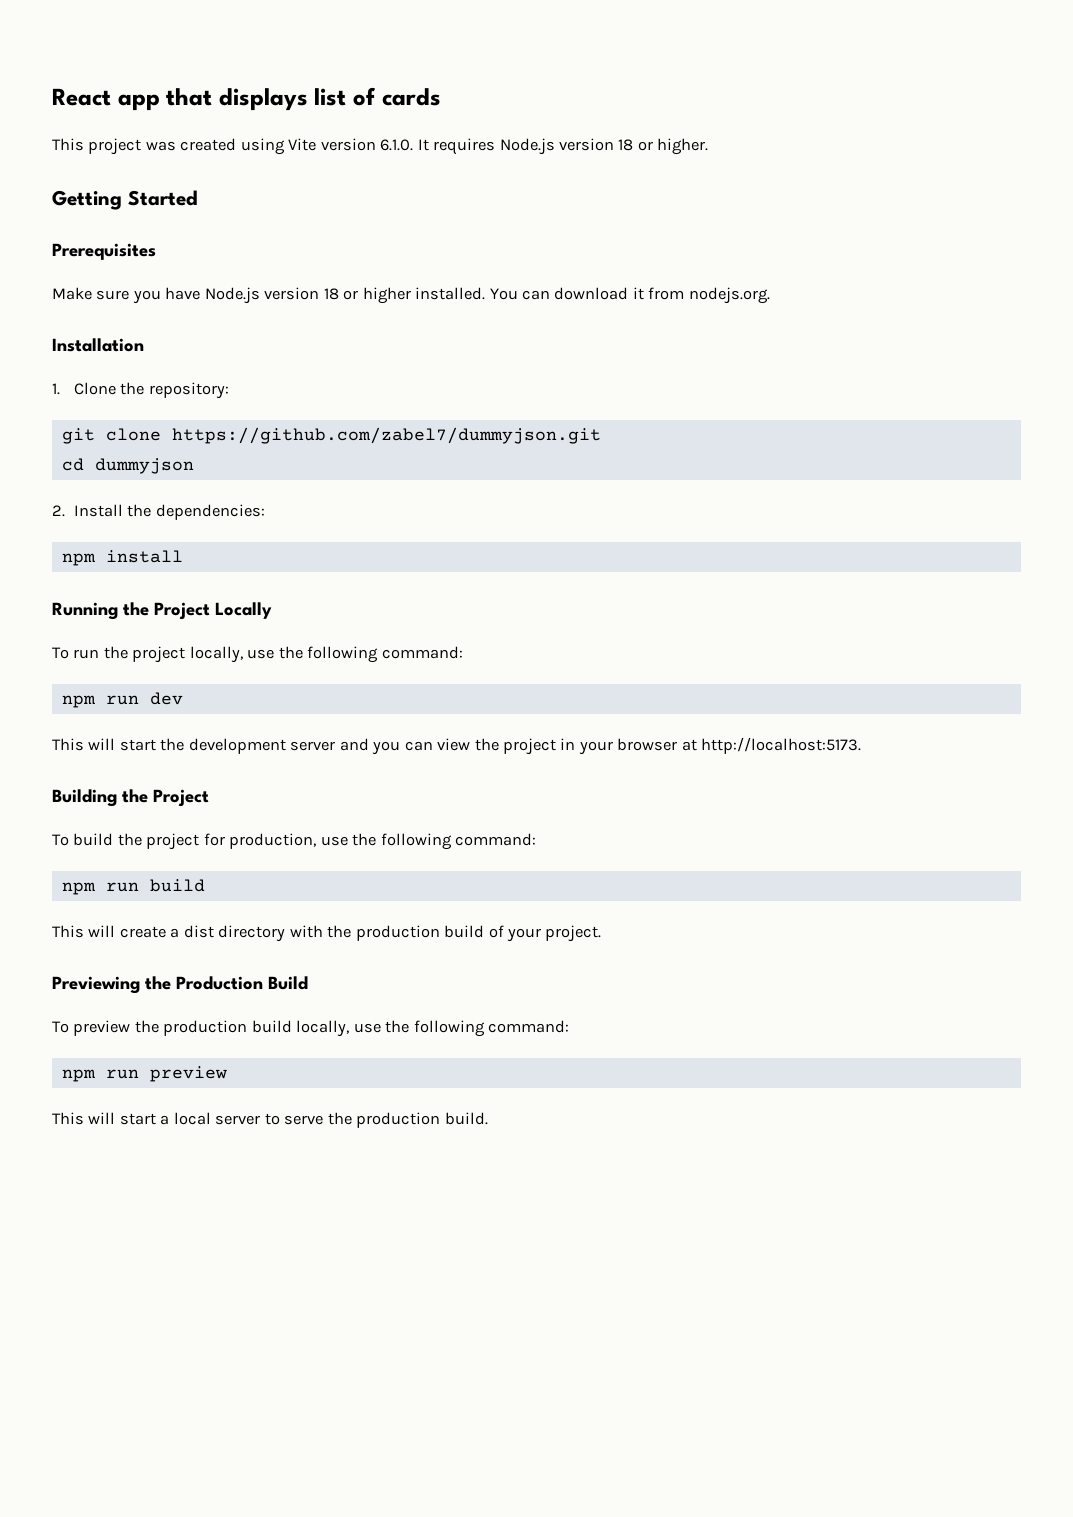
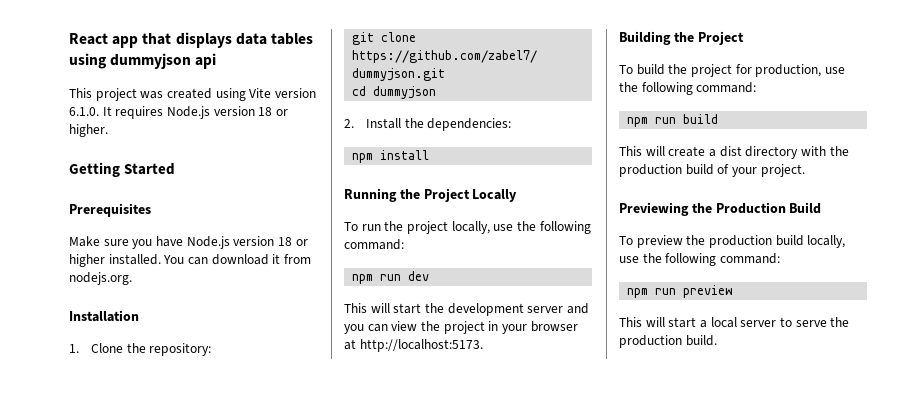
[314,87,441,106] list of cards -> [235,33,313,45] [69,53,217,69] data tables using dummyjson api

